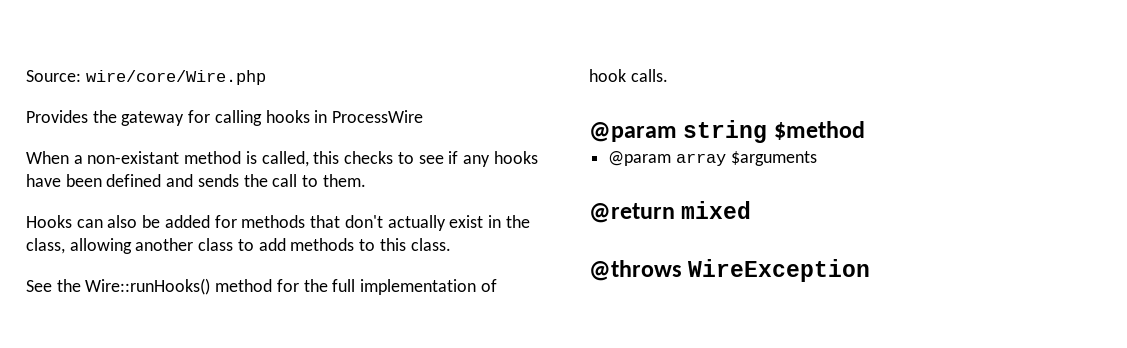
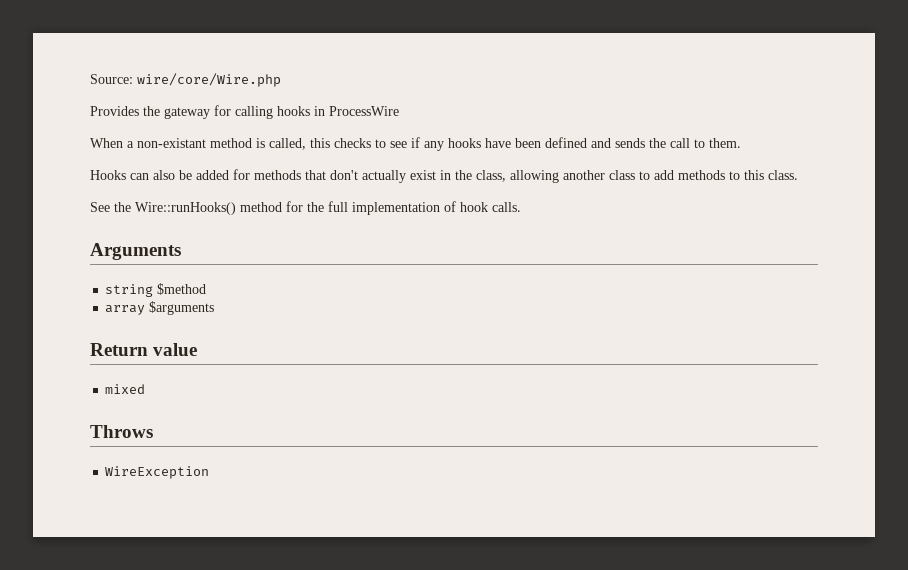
[589,122,677,142] @param -> [90,243,181,260] Arguments //
[608,151,672,166] @param -> (207, 289) none
[589,203,675,223] @return -> [90,343,198,356] Return value //
[589,260,682,281] @throws -> [90,425,153,438] Throws //

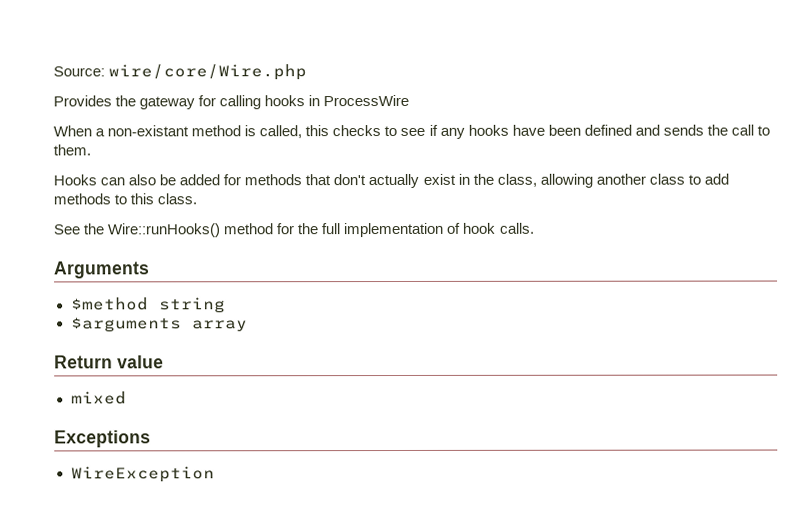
(181, 251) none -> [70,297,149,311] $method
[157,283,207,295] $method // -> [70,317,182,333] // $arguments
[149,301,215,315] $arguments -> (248, 326) none
[90,425,153,438] Throws -> [54,430,151,448] Exceptions

